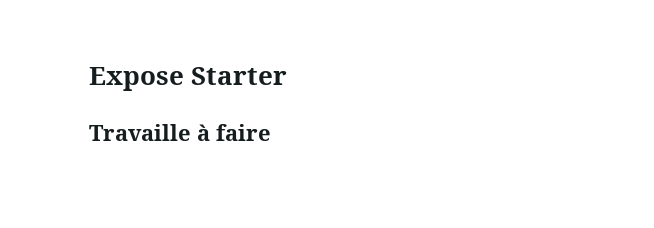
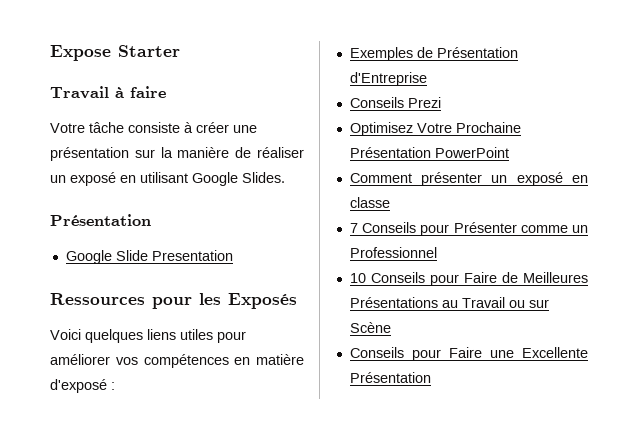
[89,124,191,141] Travaille -> [50,86,109,99] Travail
(271, 132) none -> [50,122,257,133] [50,147,304,161] [50,172,285,186] [50,214,151,226] [65,250,233,264] [50,293,297,309] [50,329,246,343] [50,354,304,368] [50,379,115,393] [349,47,518,61] [349,72,427,86] [349,97,441,108] [349,122,521,136] [349,147,509,158] [349,172,588,186] [349,197,390,208] [349,222,588,236] [349,247,437,258] [349,272,588,286] [349,297,549,308] [349,322,391,333] [349,347,588,361] [349,372,431,383] // Votre tâche consiste à créer une présentation sur la manière de réaliser un exposé en utilisant Google Slides. // Présentation // Google Slide Presentation // Ressources pour les Exposés // Voici quelques liens utiles pour améliorer vos compétences en matière d'exposé : // Exemples de Présentation d'Entreprise // Conseils Prezi // Optimisez Votre Prochaine Présentation PowerPoint // Comment présenter un exposé en classe // 7 Conseils pour Présenter comme un Professionnel // 10 Conseils pour Faire de Meilleures Présentations au Travail ou sur Scène // Conseils pour Faire une Excellente Présentation

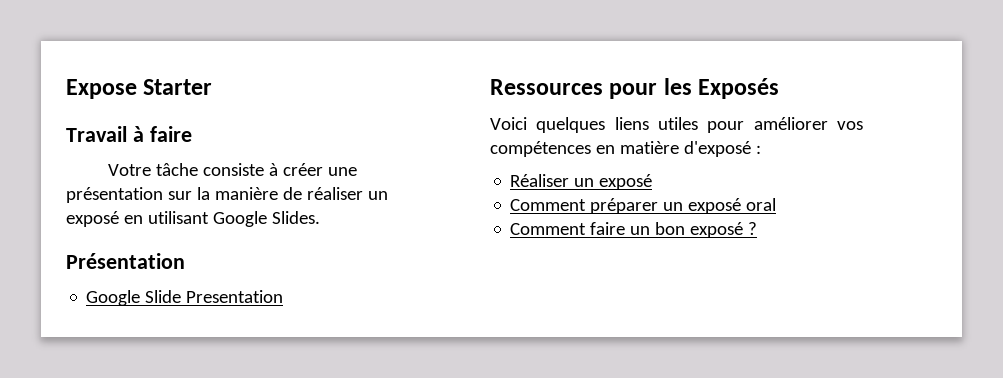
[349,47,518,61] [349,72,427,86] [349,97,441,108] [349,122,521,136] [349,147,509,158] [349,172,588,186] [349,197,390,208] [349,222,588,236] [349,247,437,258] [349,272,588,286] [349,297,549,308] [349,322,391,333] [349,347,588,361] [349,372,431,383] Exemples de Présentation d'Entreprise // Conseils Prezi // Optimisez Votre Prochaine Présentation PowerPoint // Comment présenter un exposé en classe // 7 Conseils pour Présenter comme un Professionnel // 10 Conseils pour Faire de Meilleures Présentations au Travail ou sur Scène // Conseils pour Faire une Excellente Présentation -> [510,174,653,190] [510,198,777,214] [510,222,758,238] Réaliser un exposé // Comment préparer un exposé oral // Comment faire un bon exposé ?

